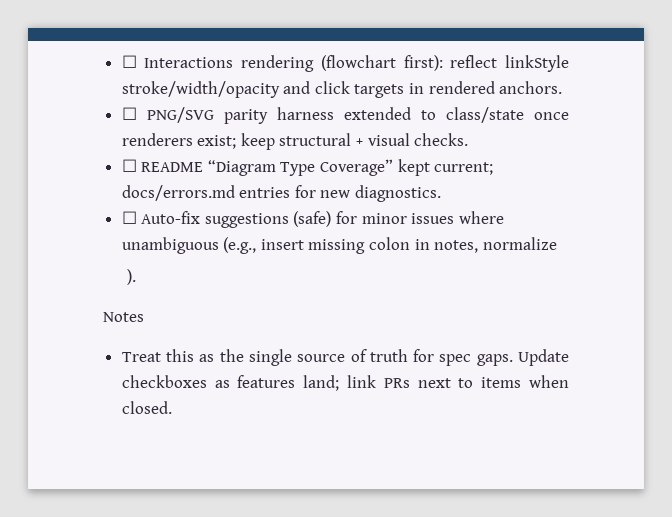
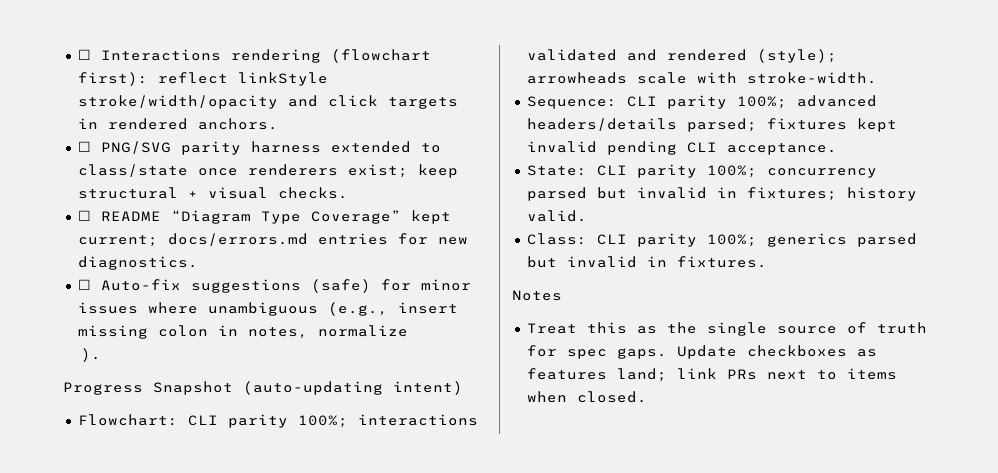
(136, 277) none -> [63,381,463,395] [77,414,478,428] [526,49,837,63] [526,72,877,84] [526,95,877,109] [526,118,897,132] [526,141,837,155] [526,164,877,178] [526,187,917,201] [526,210,587,222] [526,233,917,247] [526,256,767,268] // Progress Snapshot (auto-updating intent) // Flowchart: CLI parity 100%; interactions validated and rendered (style); arrowheads scale with stroke-width. // Sequence: CLI parity 100%; advanced headers/details parsed; fixtures kept invalid pending CLI acceptance. // State: CLI parity 100%; concurrency parsed but invalid in fixtures; history valid. // Class: CLI parity 100%; generics parsed but invalid in fixtures.

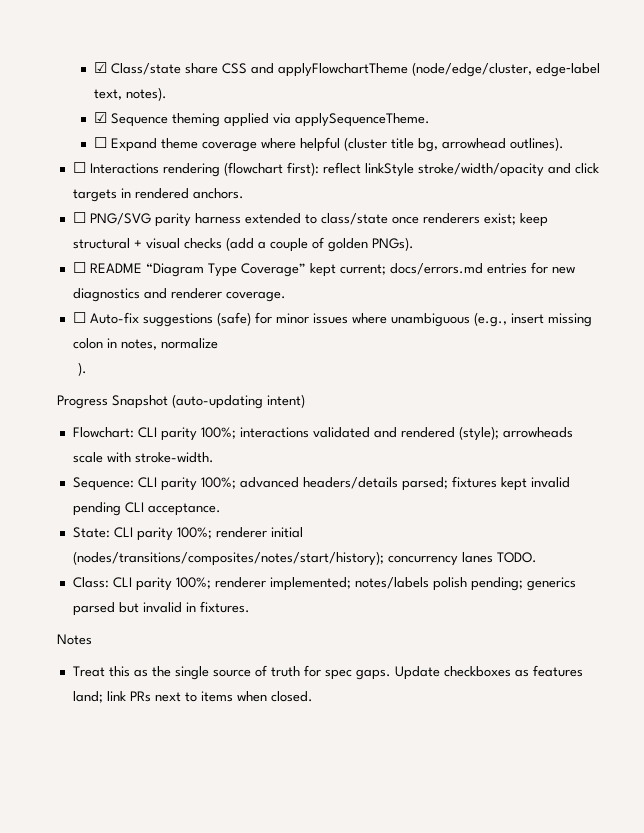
(77, 54) none -> [94,62,601,77] [94,87,168,101] [94,112,431,127] [94,137,565,152] ☑ Class/state share CSS and applyFlowchartTheme (node/edge/cluster, edge‑label text, notes). // ☑ Sequence theming applied via applySequenceTheme. // ☐ Expand theme coverage where helpful (cluster title bg, arrowhead outlines). //
[277,187,348,199] checks. -> [183,237,414,252] checks (add a couple of golden PNGs).
[77,256,198,270] diagnostics. -> [72,288,286,302] diagnostics and renderer coverage.
[766,168,877,178] [526,187,917,201] [526,210,587,222] concurrency parsed but invalid in fixtures; history valid. -> [215,527,303,538] [72,551,537,566] renderer initial (nodes/transitions/composites/notes/start/history); concurrency lanes TODO.
(757, 240) none -> [214,577,523,591] renderer implemented; notes/labels polish pending;

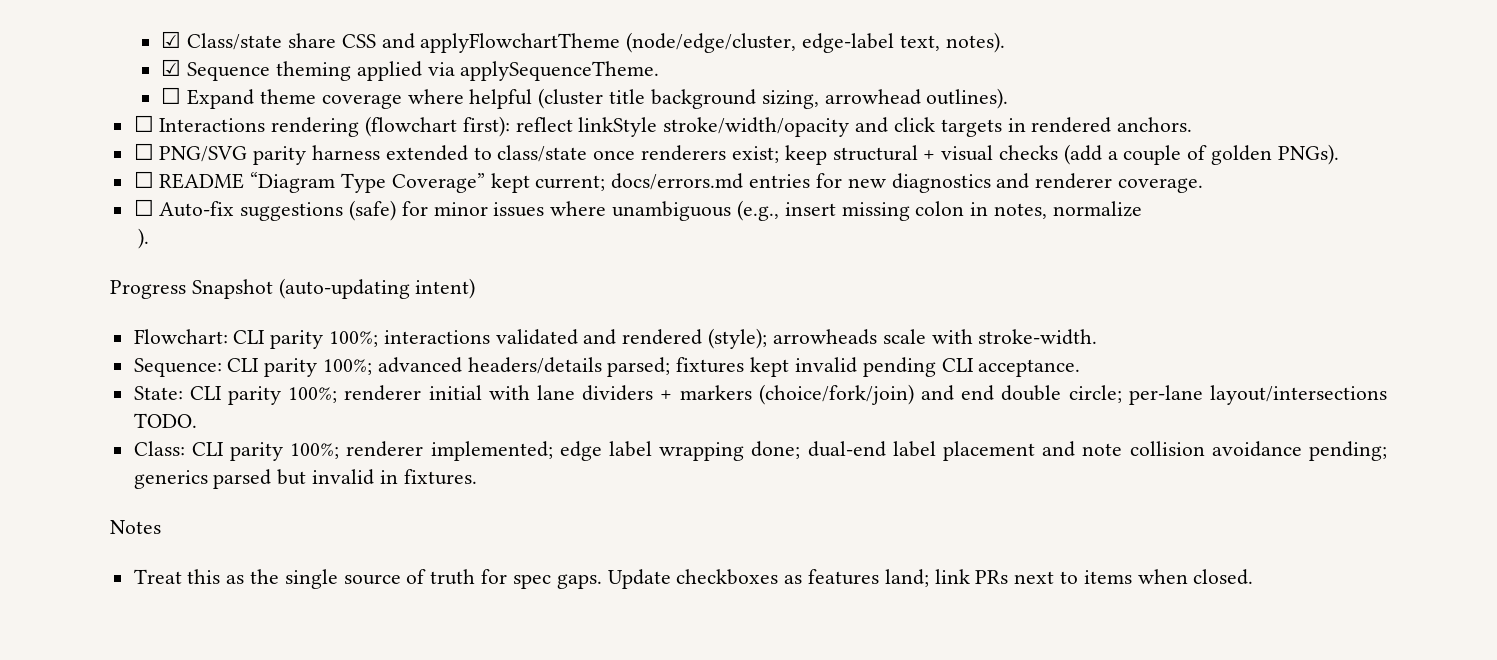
[418,138,439,152] bg, -> [650,89,819,109] background sizing,
[72,551,493,566] (nodes/transitions/composites/notes/start/history); concurrency lanes -> [488,384,1388,405] with lane dividers + markers (choice/fork/join) and end double circle; per‑lane layout/intersections
[354,577,467,591] notes/labels polish -> [559,441,1302,461] edge label wrapping done; dual‑end label placement and note collision avoidance

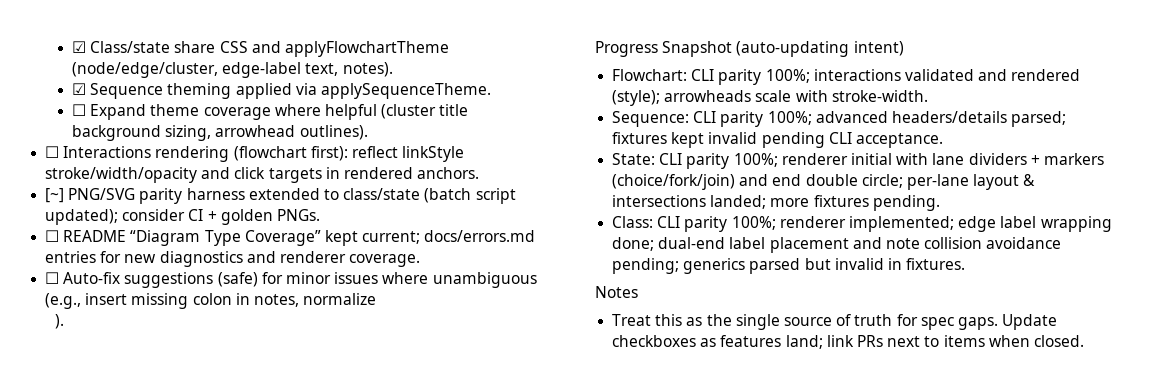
[133,143,154,160] ☐ -> [45,188,65,203] [~]
[593,144,1339,165] once renderers exist; keep structural + visual checks (add a couple of golden PNGs). -> [424,188,516,204] [45,209,320,225] (batch script updated); consider CI + golden PNGs.
[1210,385,1388,405] [133,413,197,428] layout/intersections TODO. -> [973,174,1036,190] [612,195,940,211] layout & intersections landed; more fixtures pending.

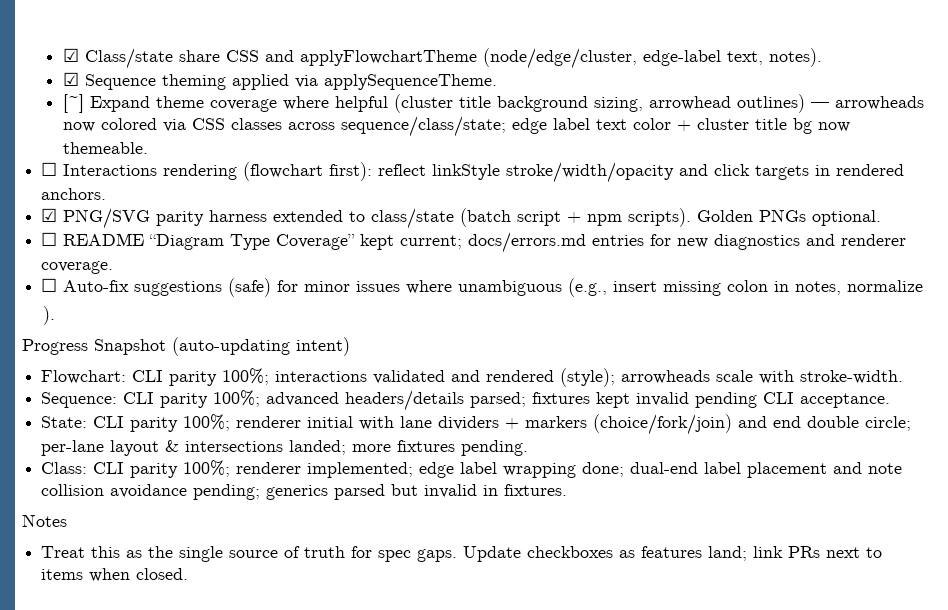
[72,104,87,116] ☐ -> [62,94,84,113] [~]
[299,125,368,140] outlines). -> [736,94,924,113] [62,116,850,137] [62,142,148,154] outlines) — arrowheads now colored via CSS classes across sequence/class/state; edge label text color + cluster title bg now themeable.
[45,188,65,203] [~] -> [41,208,58,222] ☑
[45,209,320,225] updated); consider CI + golden PNGs. -> [567,208,882,227] + npm scripts). Golden PNGs optional.

